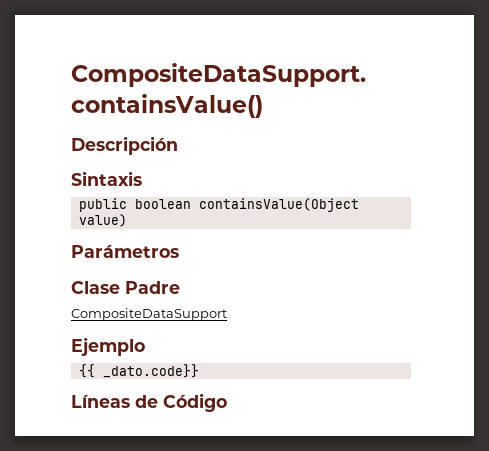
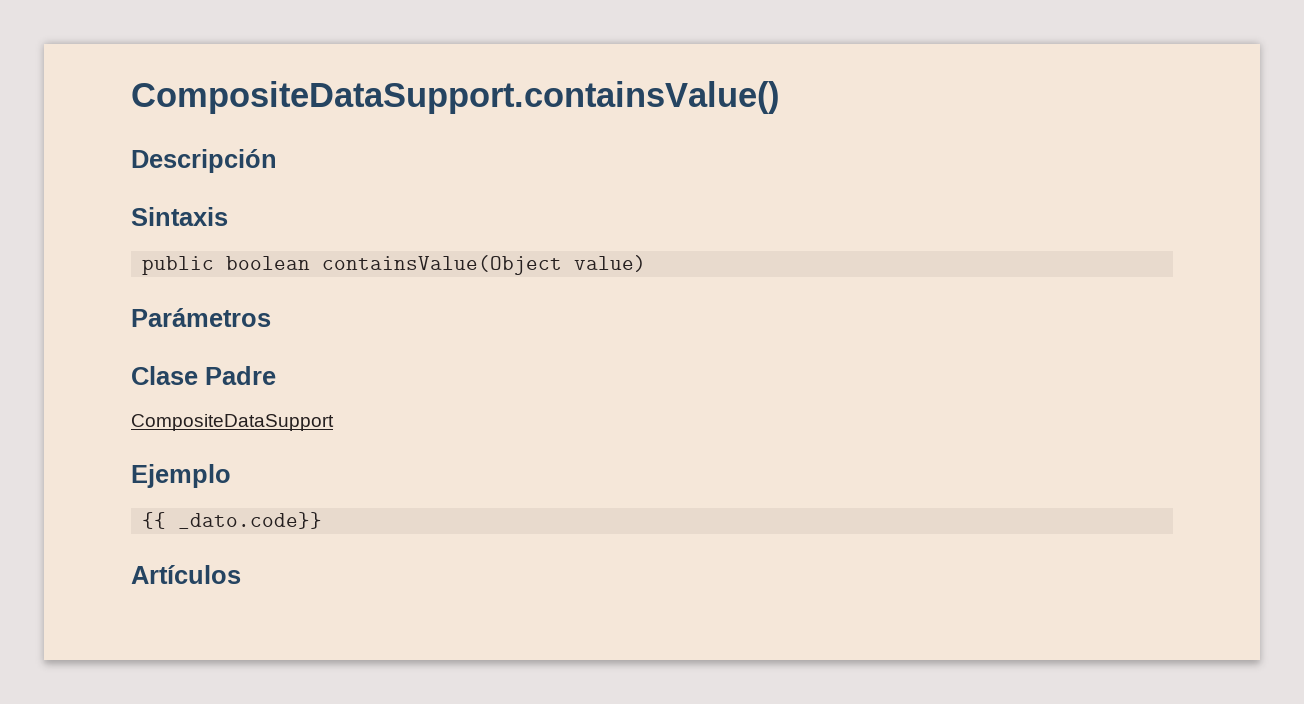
[71,393,227,412] Líneas de Código -> [131,565,241,584] Artículos

